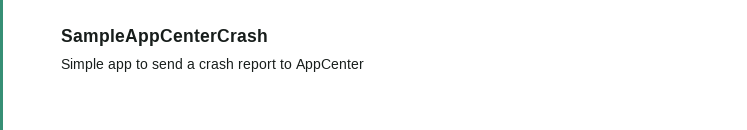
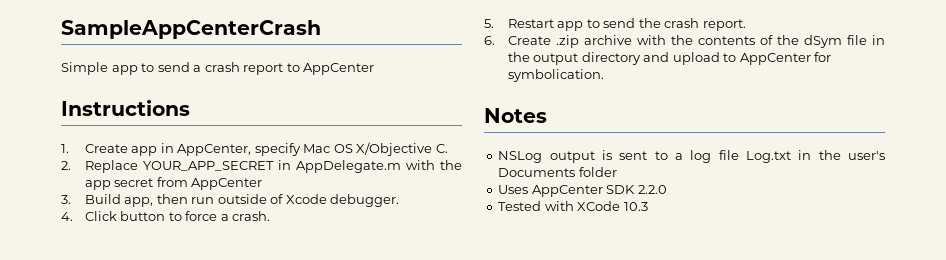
(364, 65) none -> [61,100,190,116] [61,142,448,156] [61,160,463,173] [84,177,263,190] [61,194,400,207] [61,211,271,221] [484,18,746,31] [484,35,885,48] [507,52,832,65] [507,69,604,82] [484,108,547,123] [498,150,885,163] [498,167,617,177] [498,185,667,197] [498,201,648,211] // Instructions // 1. Create app in AppCenter, specify Mac OS X/Objective C. // 2. Replace YOUR_APP_SECRET in AppDelegate.m with the app secret from AppCenter // 3. Build app, then run outside of Xcode debugger. // 4. Click button to force a crash. // 5. Restart app to send the crash report. // 6. Create .zip archive with the contents of the dSym file in the output directory and upload to AppCenter for symbolication. // Notes // NSLog output is sent to a log file Log.txt in the user's Documents folder // Uses AppCenter SDK 2.2.0 // Tested with XCode 10.3

